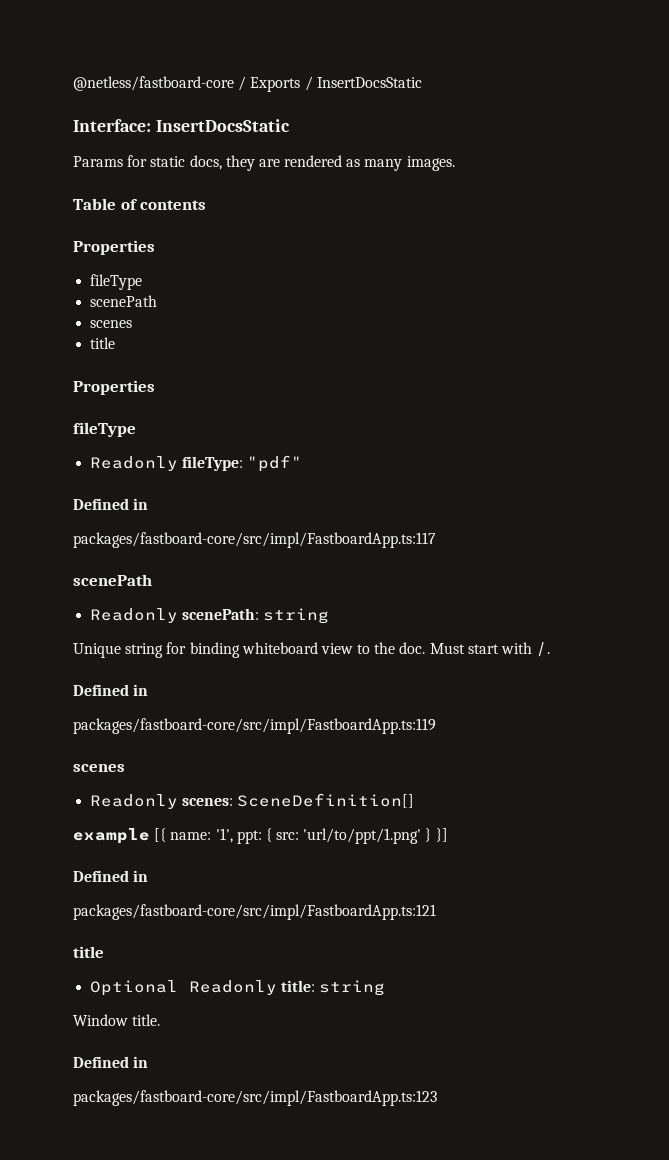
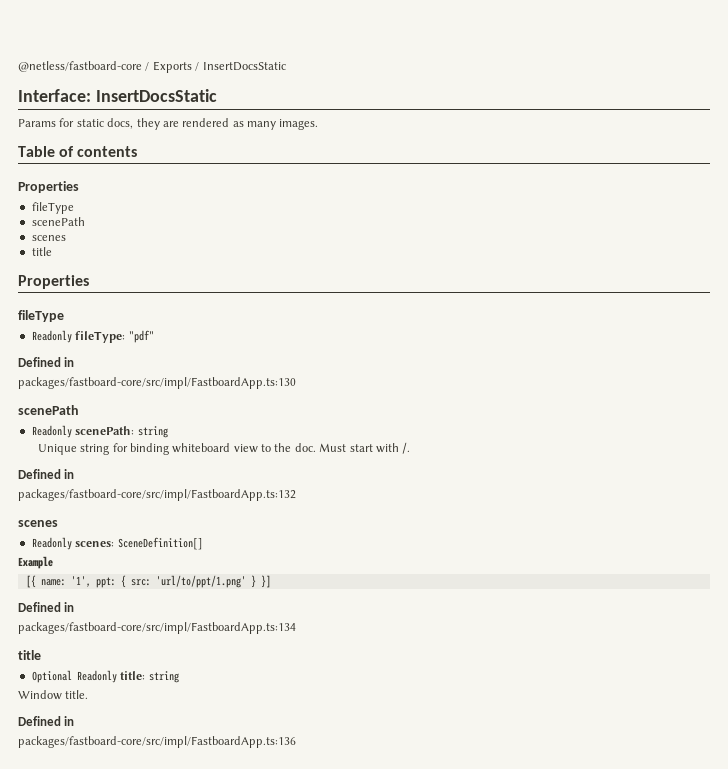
[73,532,436,548] packages/fastboard-core/src/impl/FastboardApp.ts:117 -> [18,377,296,389] packages/fastboard-core/src/impl/FastboardApp.ts:130
[73,718,436,734] packages/fastboard-core/src/impl/FastboardApp.ts:119 -> [18,489,296,501] packages/fastboard-core/src/impl/FastboardApp.ts:132
[73,828,150,844] example -> [18,556,53,569] Example //
[73,904,436,920] packages/fastboard-core/src/impl/FastboardApp.ts:121 -> [18,622,296,634] packages/fastboard-core/src/impl/FastboardApp.ts:134
[73,1090,437,1106] packages/fastboard-core/src/impl/FastboardApp.ts:123 -> [18,736,296,748] packages/fastboard-core/src/impl/FastboardApp.ts:136

